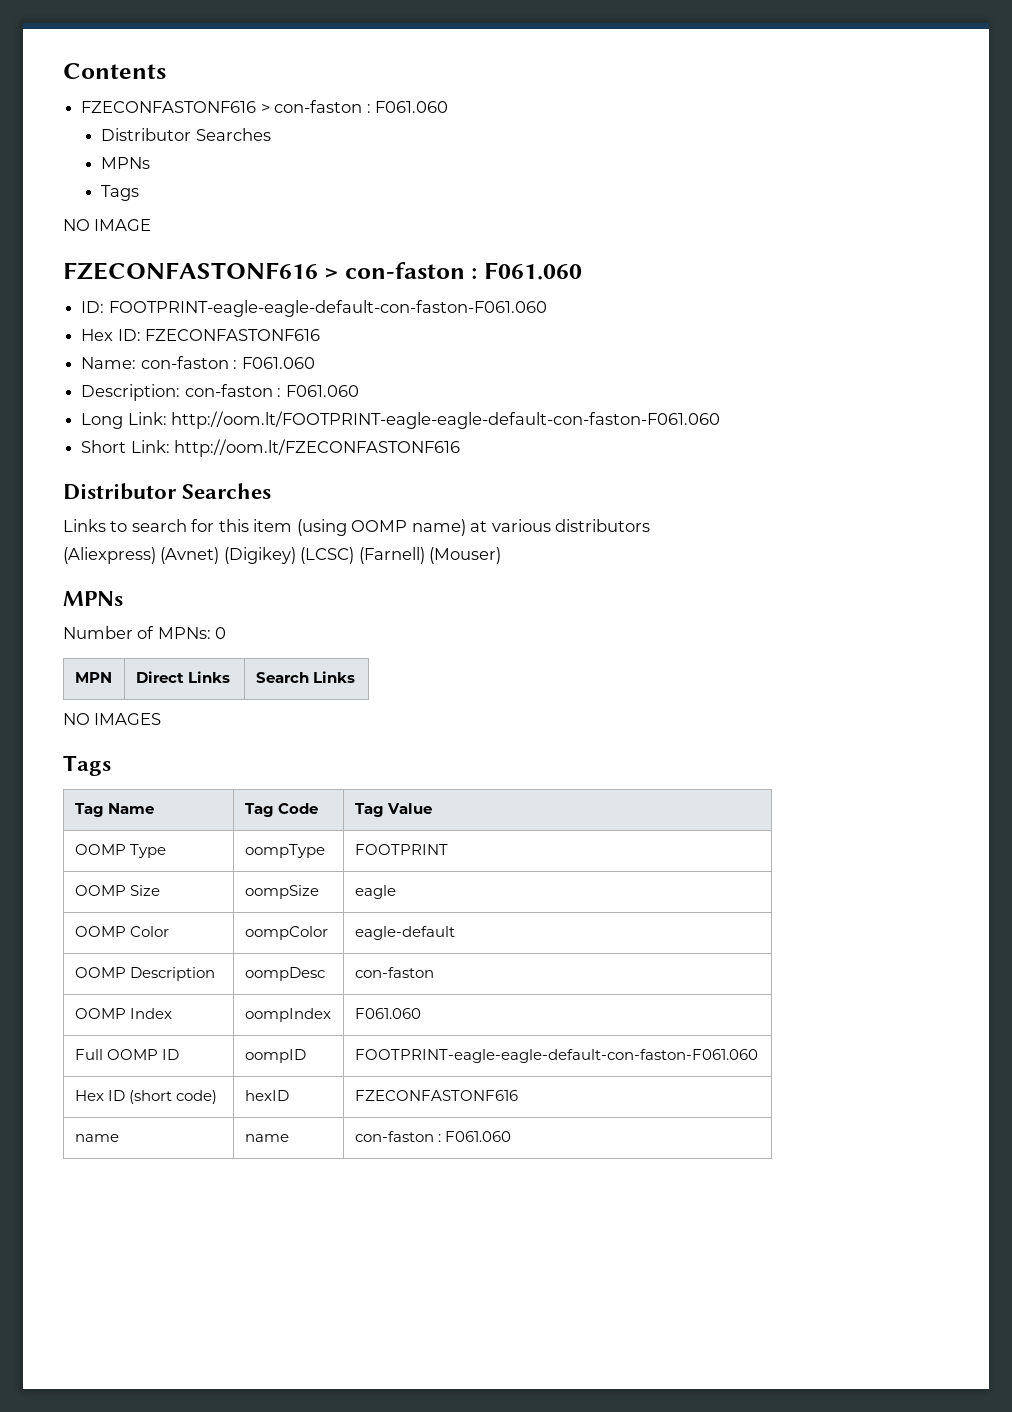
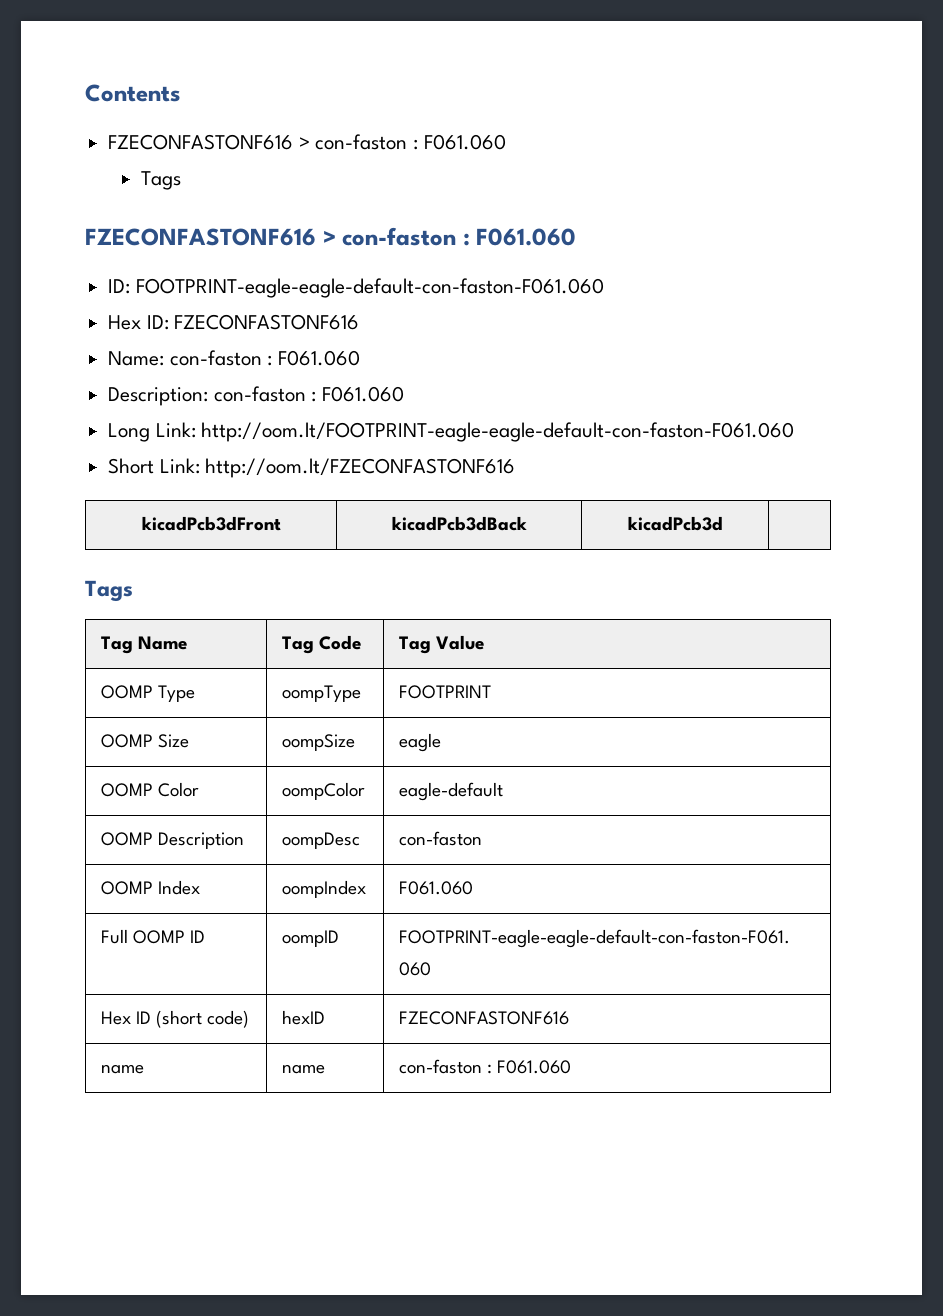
[101,128,271,141] [101,157,151,169] [101,185,140,201] [63,219,152,231] // Distributor Searches // MPNs // Tags // NO IMAGE -> [141,171,182,190] // Tags
[63,483,272,500] [63,519,651,536] [63,547,502,564] [63,591,123,606] [63,626,227,639] [74,672,112,683] [135,671,230,683] [255,671,355,683] [63,713,162,725] // Distributor Searches // Links to search for this item (using OOMP name) at various distributors // (Aliexpress) (Avnet) (Digikey) (LCSC) (Farnell) (Mouser) // MPNs // Number of MPNs: 0 // MPN | Direct Links | Search Links // NO IMAGES -> [141,516,281,531] [391,516,527,531] [627,516,723,531] // kicadPcb3dFront | kicadPcb3dBack | kicadPcb3d |

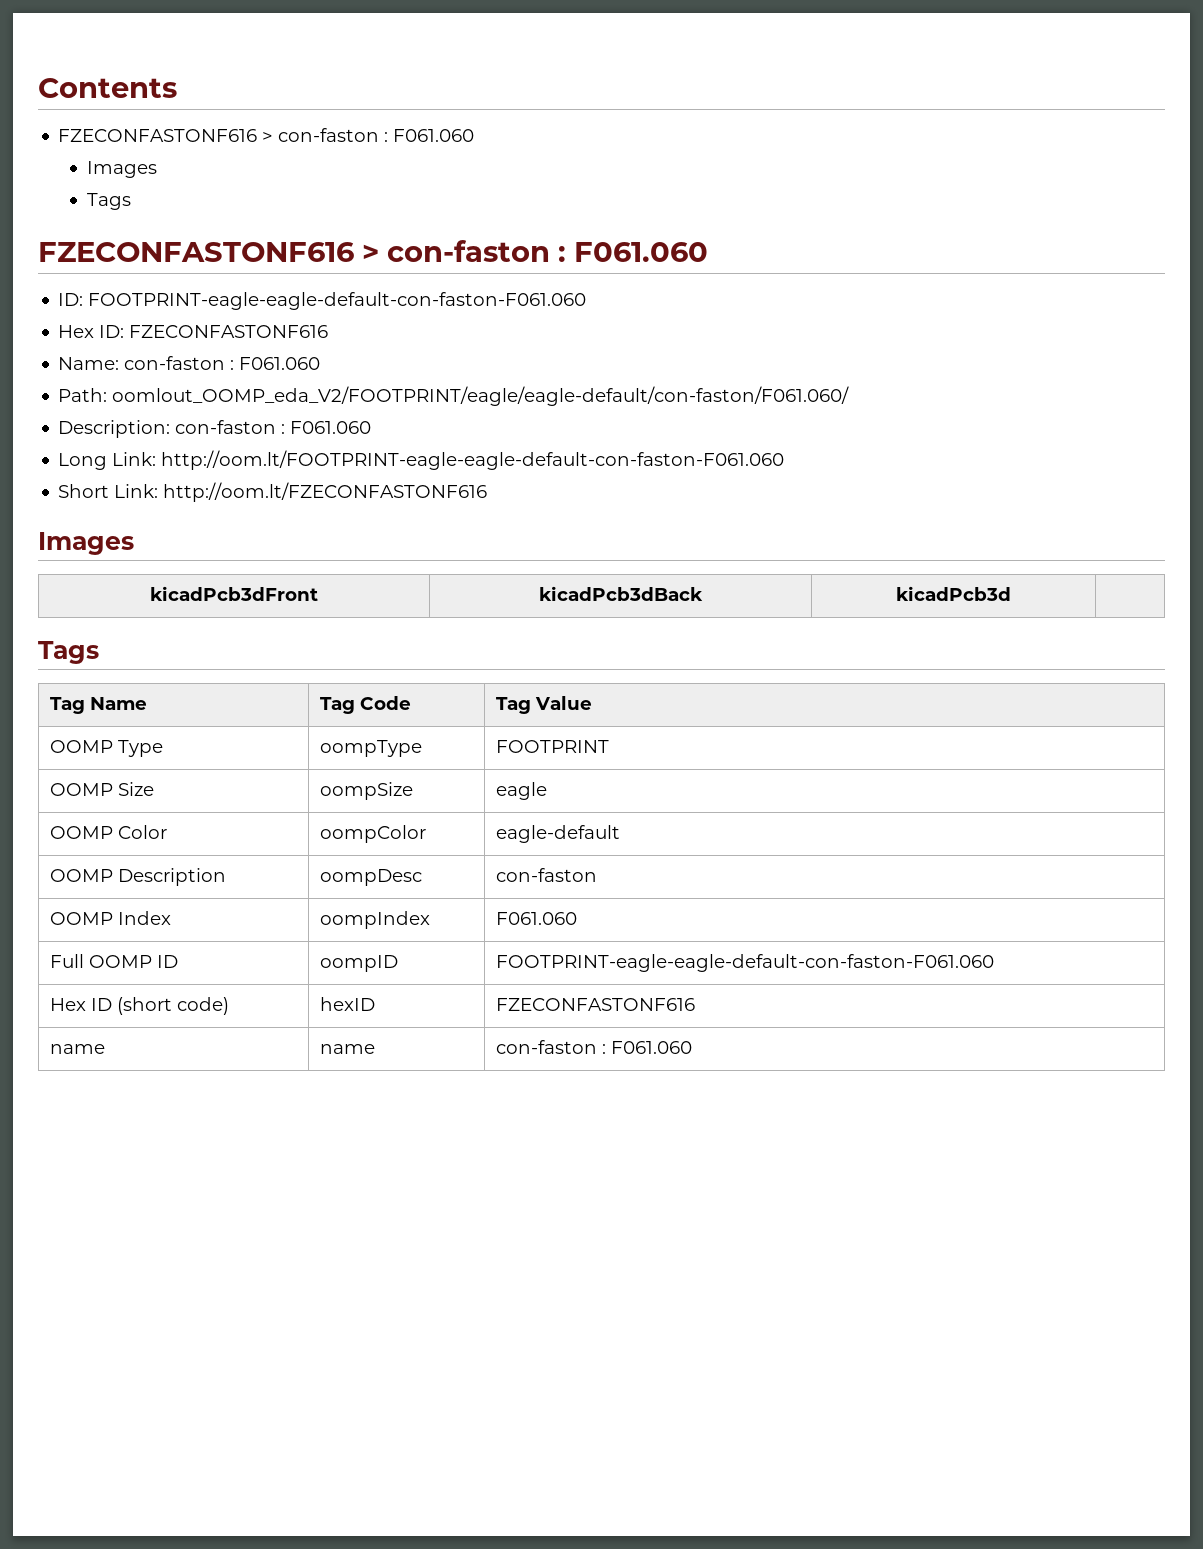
(506, 142) none -> [86,161,157,178] // Images
(361, 358) none -> [58,386,850,406] // Path: oomlout_OOMP_eda_V2/FOOTPRINT/eagle/eagle-default/con-faston/F061.060/
(516, 468) none -> [38,532,134,555] // Images

